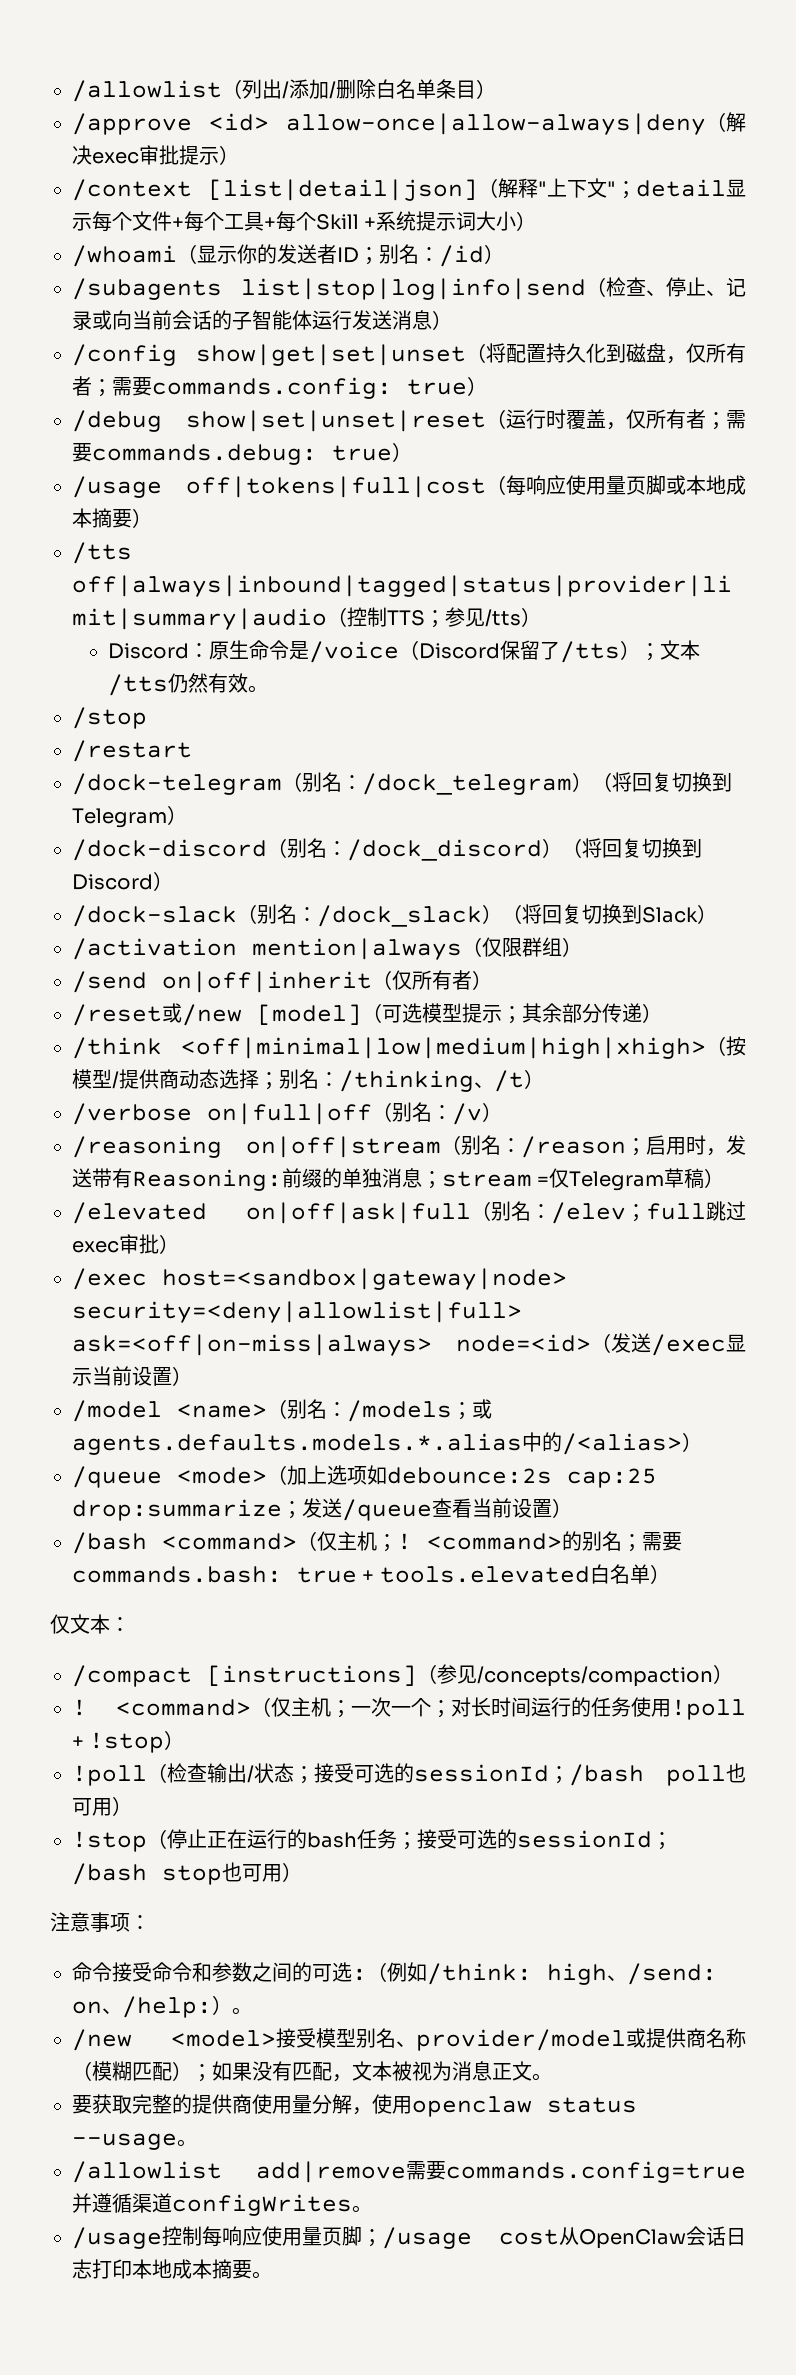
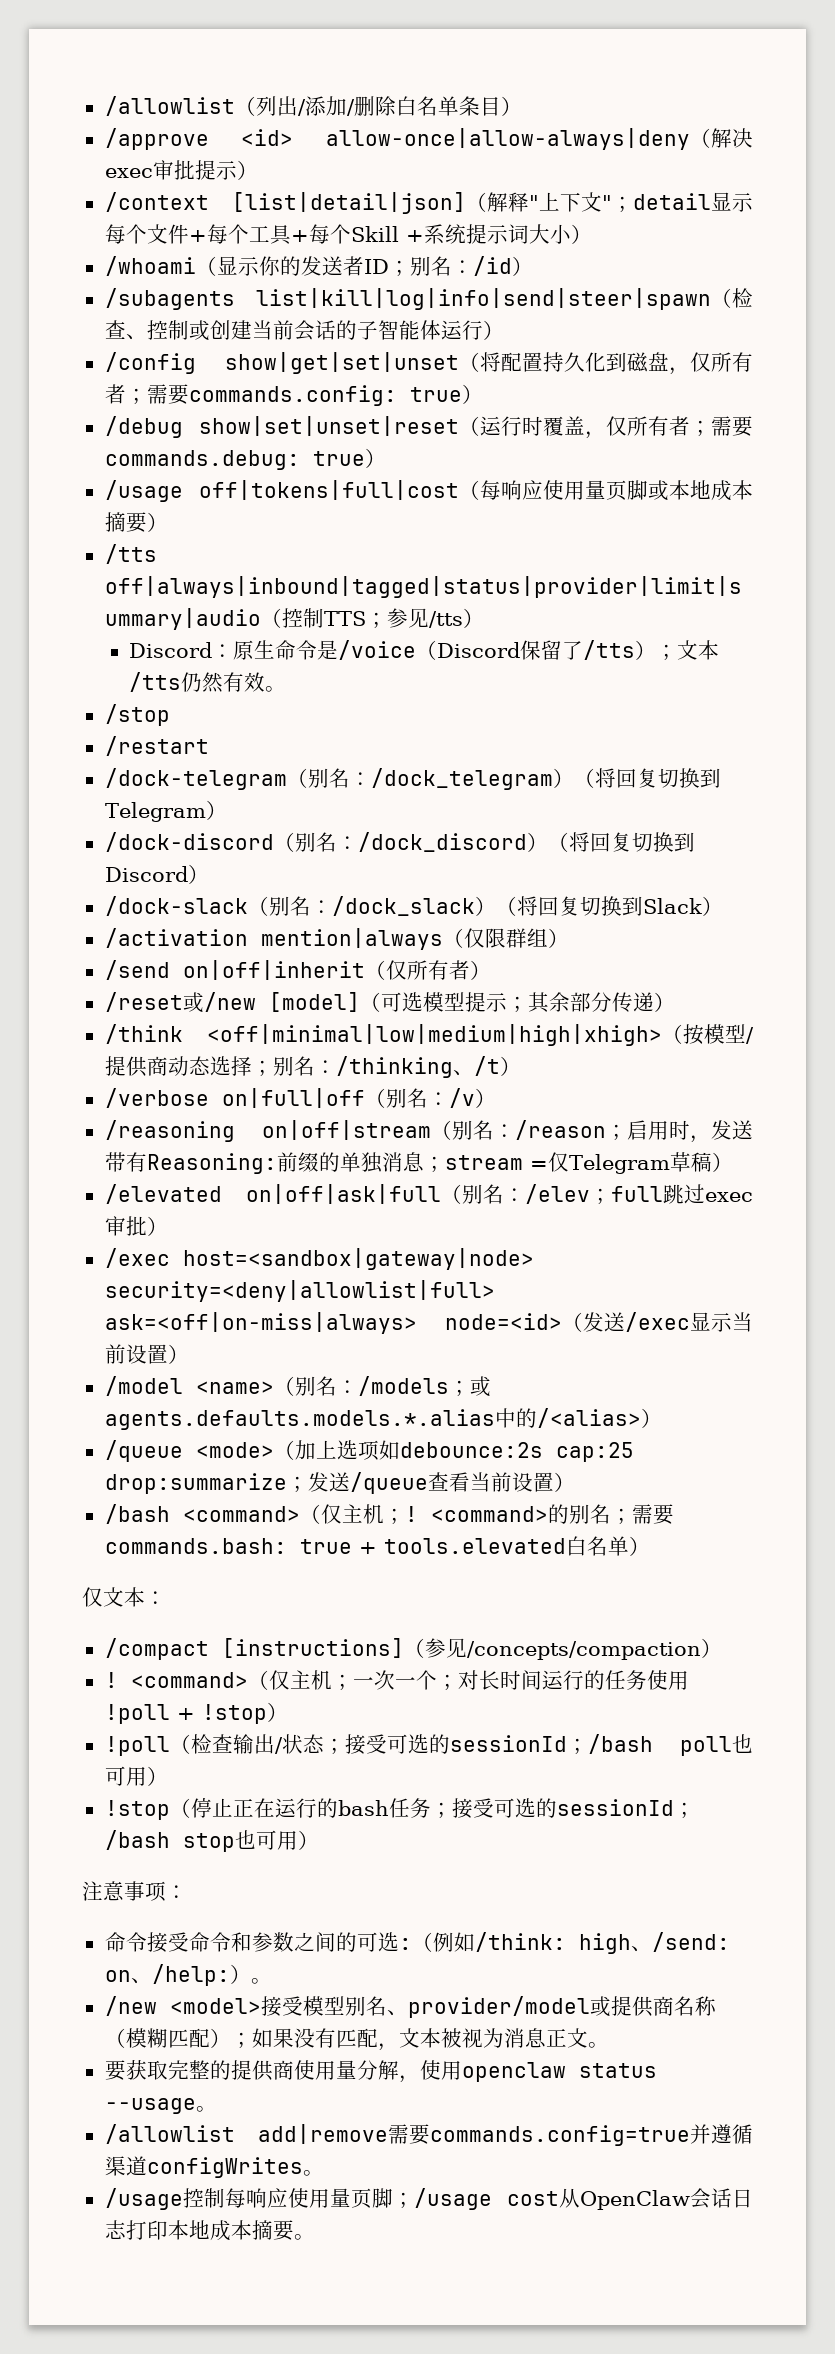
[241,278,586,300] list|stop|log|info|send -> [256,288,711,310] list|kill|log|info|send|steer|spawn
[666,277,746,297] [72,310,132,330] 停止、记录或向 -> [146,320,252,341] 控制或创建
[352,310,432,330] 发送消息 -> (483, 330) none

